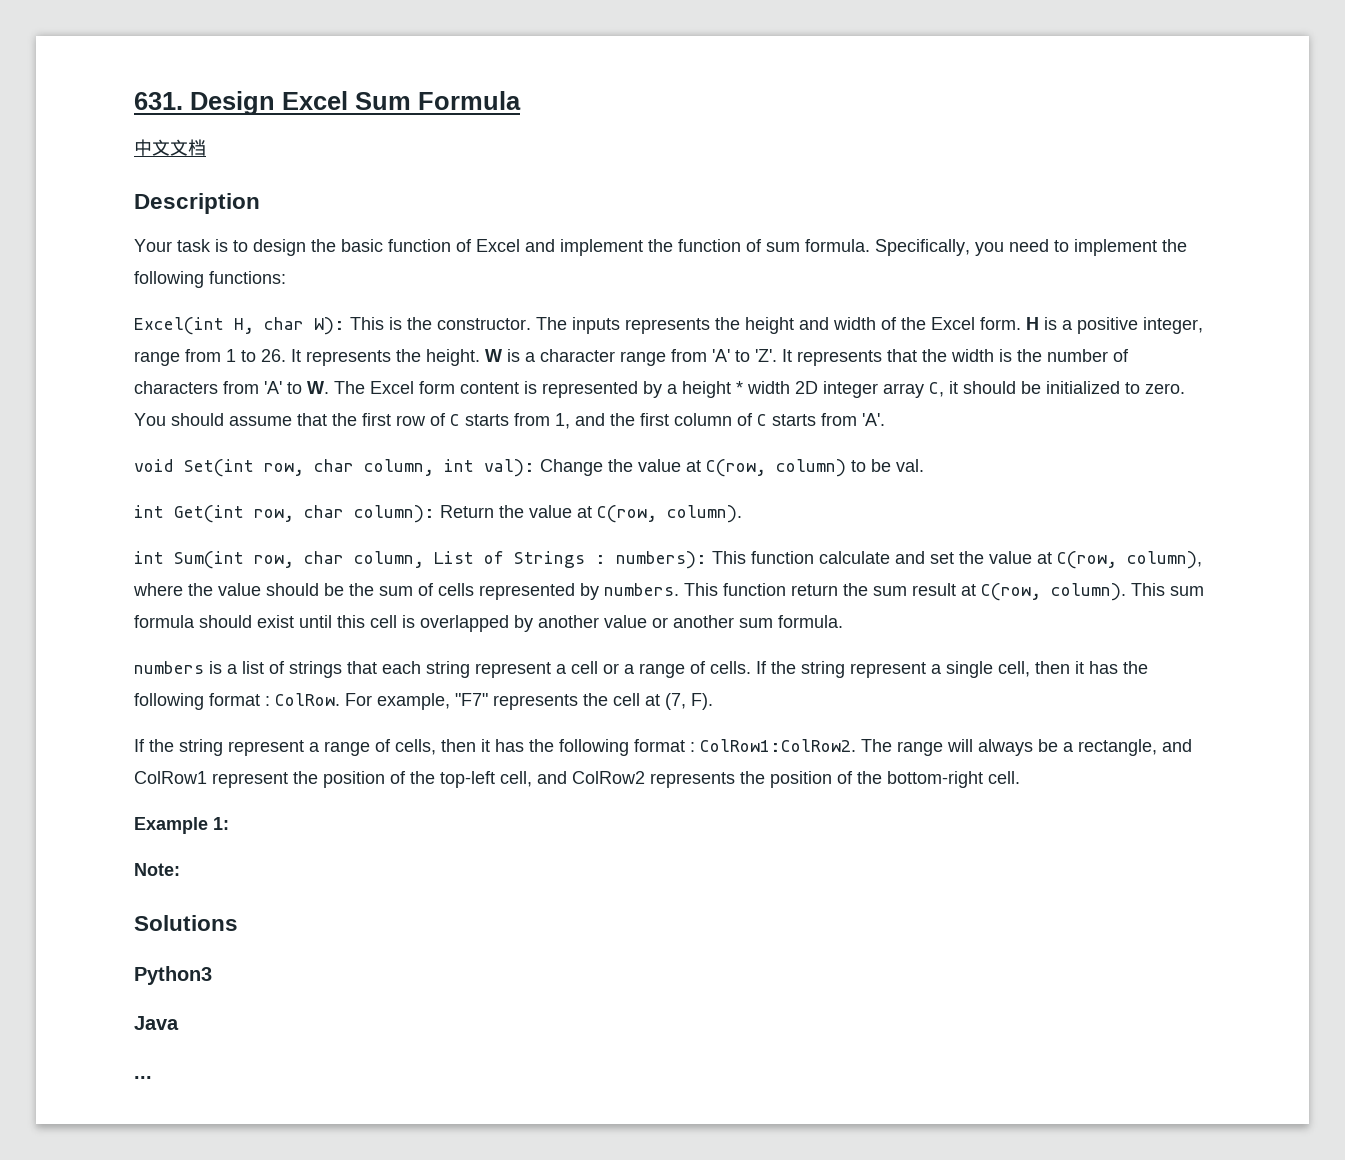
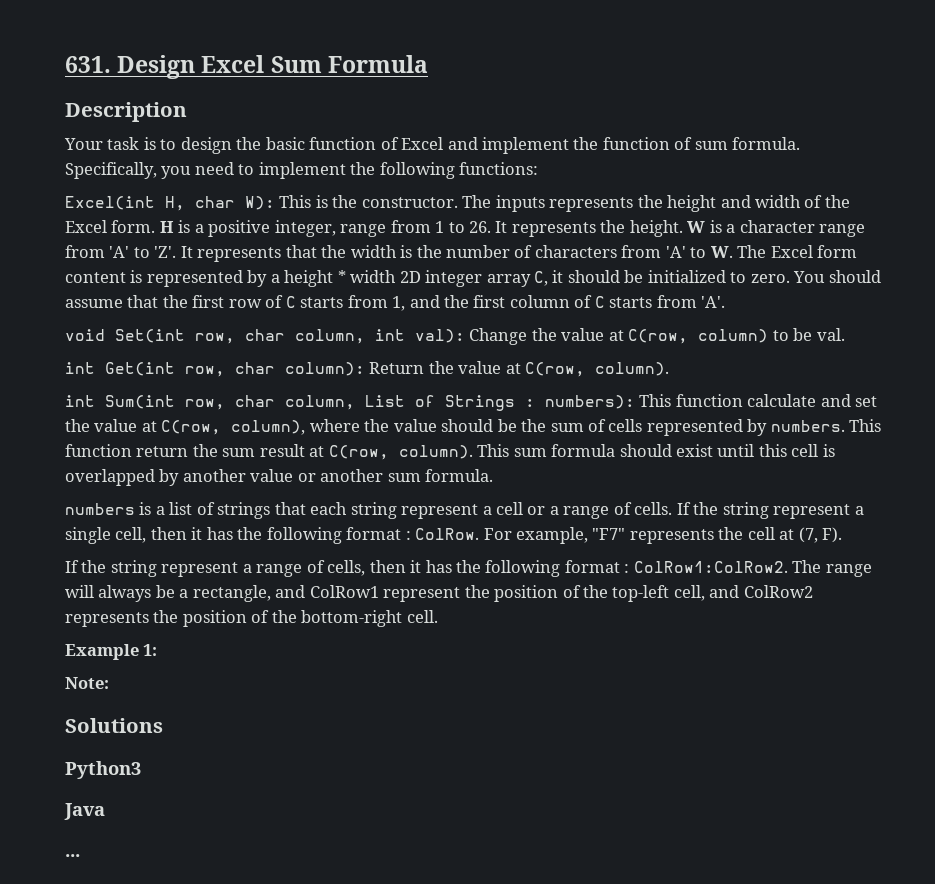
[134,139,206,156] // 中文文档 -> (428, 64) none

